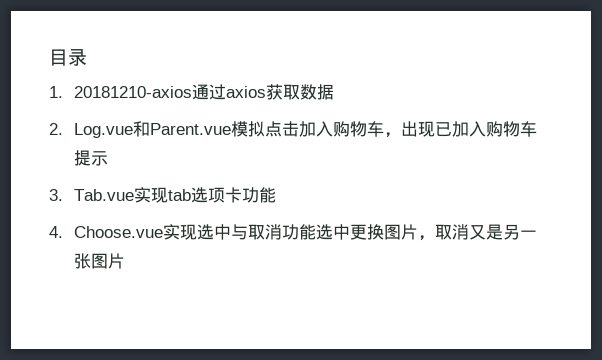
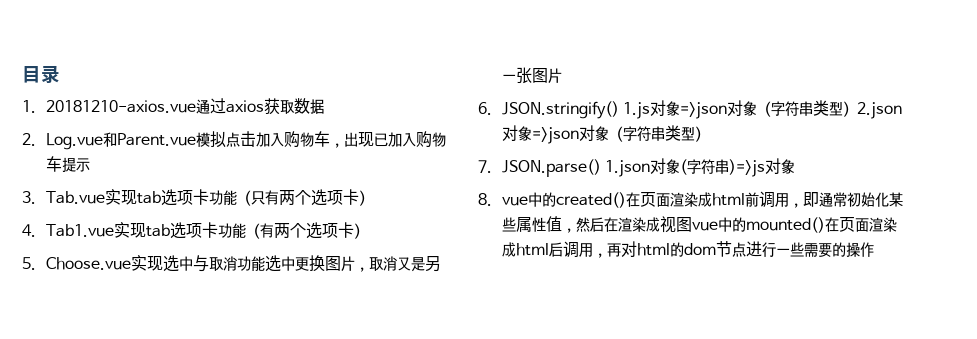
[74,86,193,98] 20181210-axios -> [45,100,196,113] 20181210-axios.vue
[49,226,63,238] // 4. -> [236,189,373,206] [22,222,368,239] [22,257,36,270] （只有两个选项卡） // 4. Tab1.vue实现tab选项卡功能（有两个选项卡） // 5.
(126, 261) none -> [478,100,903,119] [501,125,709,144] [478,158,796,177] [478,191,903,208] [501,216,897,233] [501,241,874,258] // 6. JSON.stringify() 1.js对象=>json对象（字符串类型）2.json对象=>json对象（字符串类型） // 7. JSON.parse() 1.json对象(字符串)=>js对象 // 8. vue中的created()在页面渲染成html前调用，即通常初始化某些属性值，然后在渲染成视图vue中的mounted()在页面渲染成html后调用，再对html的dom节点进行一些需要的操作

